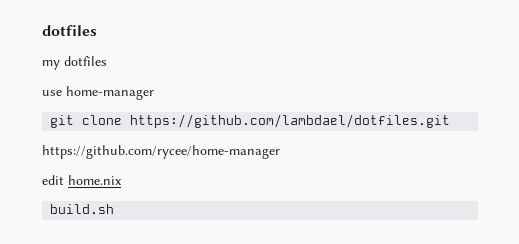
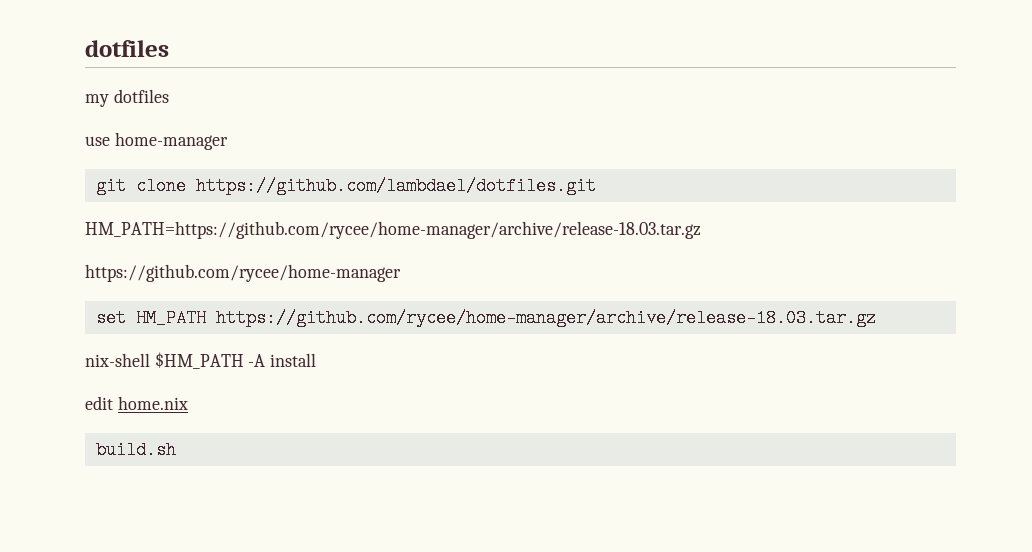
(451, 121) none -> [85,221,701,239] // HM_PATH=https://github.com/rycee/home-manager/archive/release-18.03.tar.gz
(280, 152) none -> [95,309,876,327] [85,352,317,369] // set HM_PATH https://github.com/rycee/home-manager/archive/release-18.03.tar.gz // nix-shell $HM_PATH -A install

